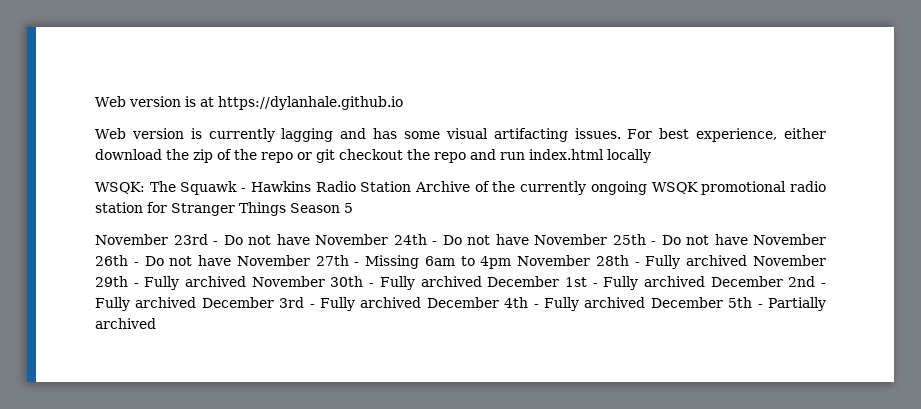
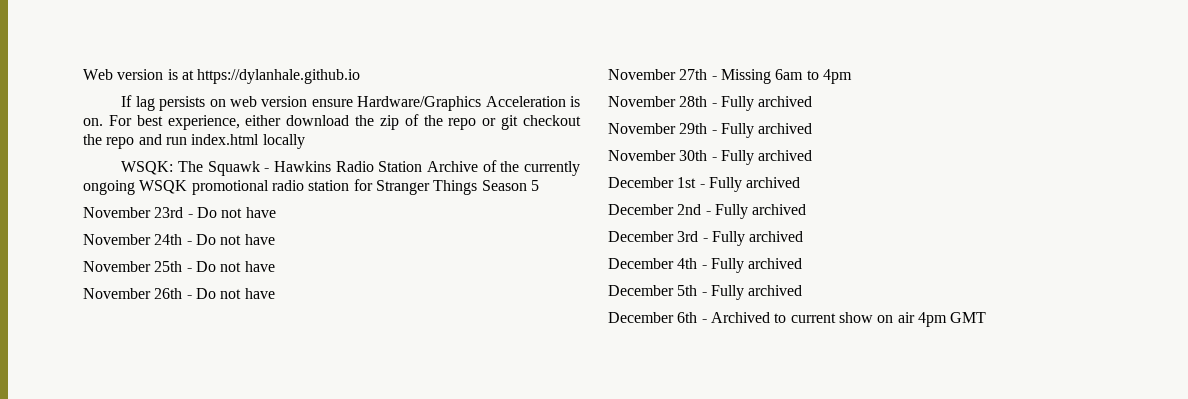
[95,128,621,142] Web version is currently lagging and has some visual artifacting issues. -> [121,95,580,111] [83,118,103,126] If lag persists on web version ensure Hardware/Graphics Acceleration is on.
(310, 239) none -> (276, 212) //
(529, 239) none -> (275, 239) //
(748, 239) none -> (275, 266) //
(232, 260) none -> (275, 293) //
(512, 262) none -> (852, 76) //
(748, 260) none -> (813, 101) //
(247, 281) none -> (813, 128) //
(482, 281) none -> (813, 155) //
(705, 281) none -> (801, 182) //
(197, 302) none -> (807, 209) //
(422, 302) none -> (804, 236) //
(646, 302) none -> (803, 263) //
[767,297,826,311] [95,318,156,329] Partially archived -> [710,285,803,300] [608,312,987,327] Fully archived // December 6th - Archived to current show on air 4pm GMT

